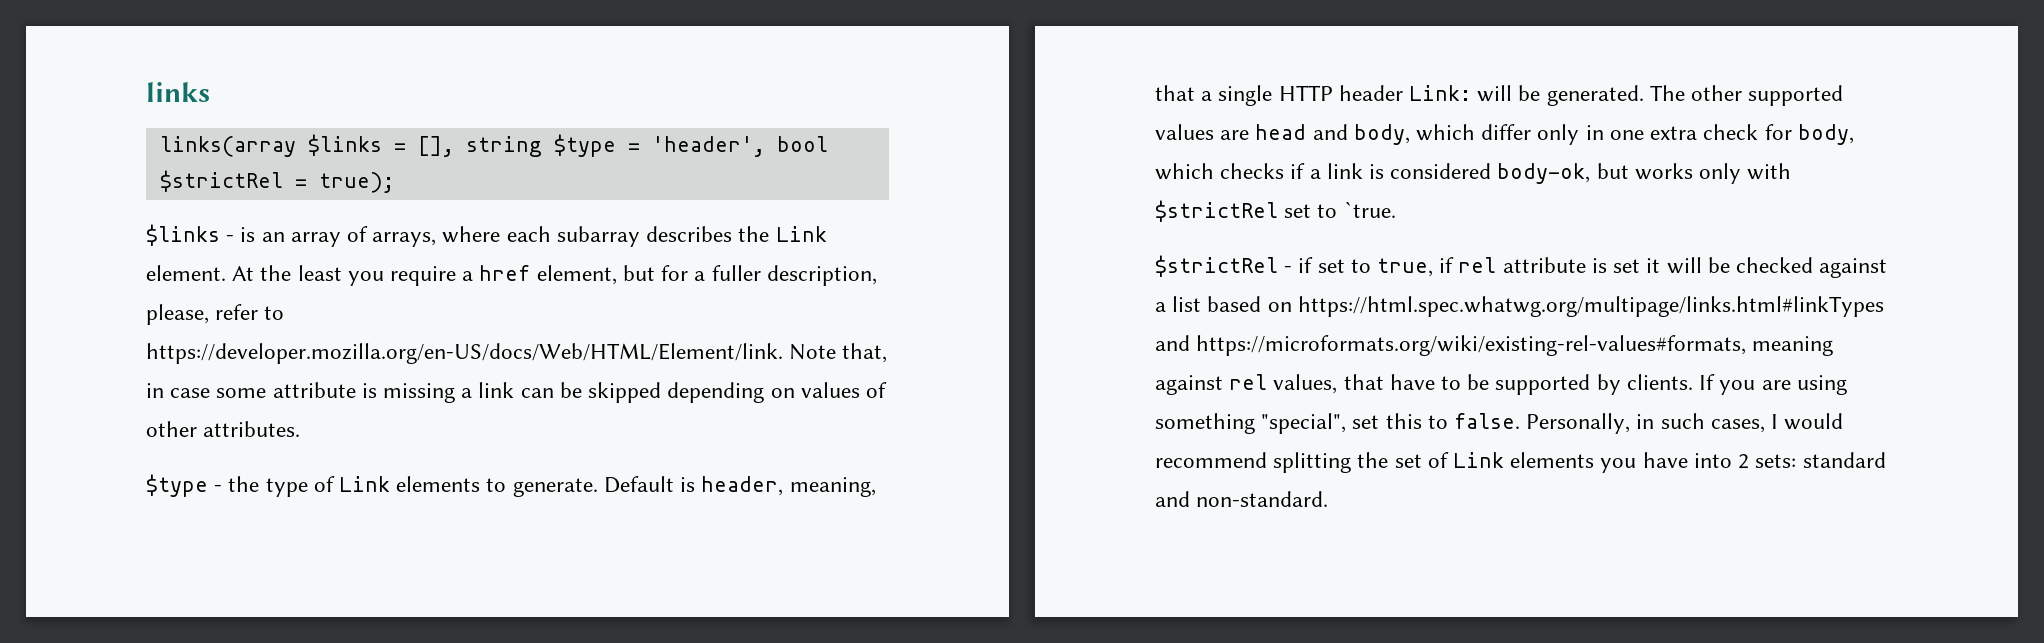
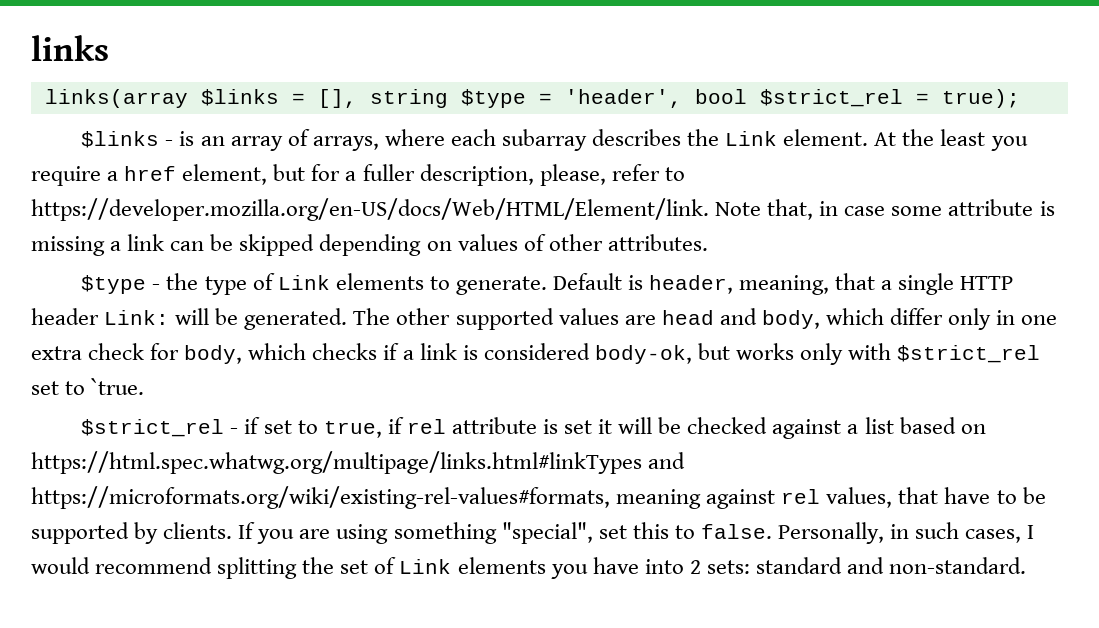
[159,170,283,192] $strictRel -> [759,89,903,107] $strict_rel
[1155,200,1278,222] $strictRel -> [897,345,1041,363] $strict_rel
[1155,255,1278,277] $strictRel -> [81,419,225,437] $strict_rel

